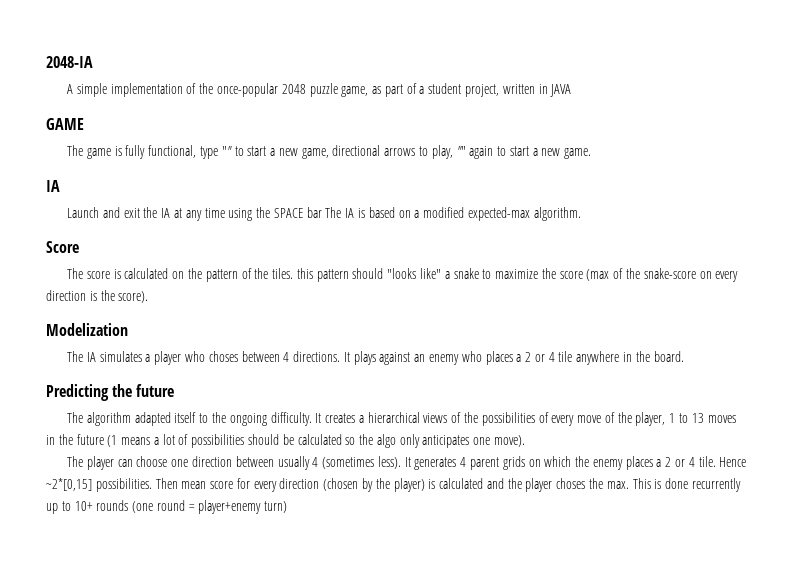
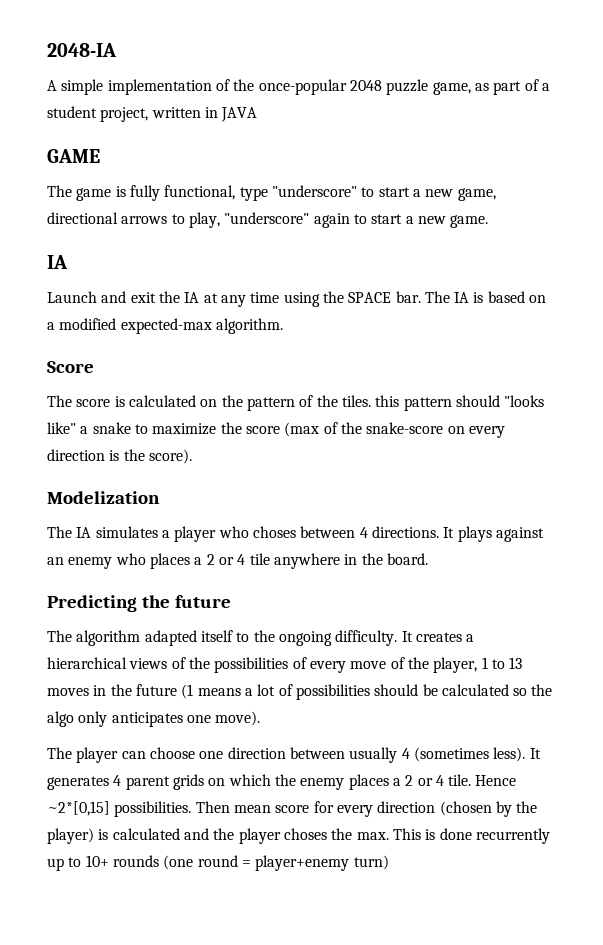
[221,146,232,156] "" -> [271,185,357,197] "underscore"
[456,146,466,156] "" -> [224,212,310,224] "underscore"
[306,207,322,218] bar -> [395,291,421,303] bar.

